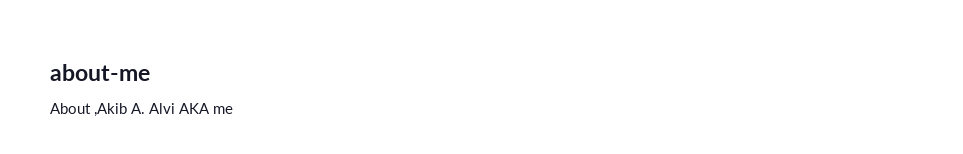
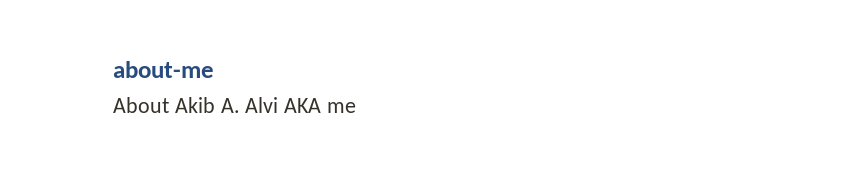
[94,103,127,117] ,Akib -> [174,97,215,113] Akib

